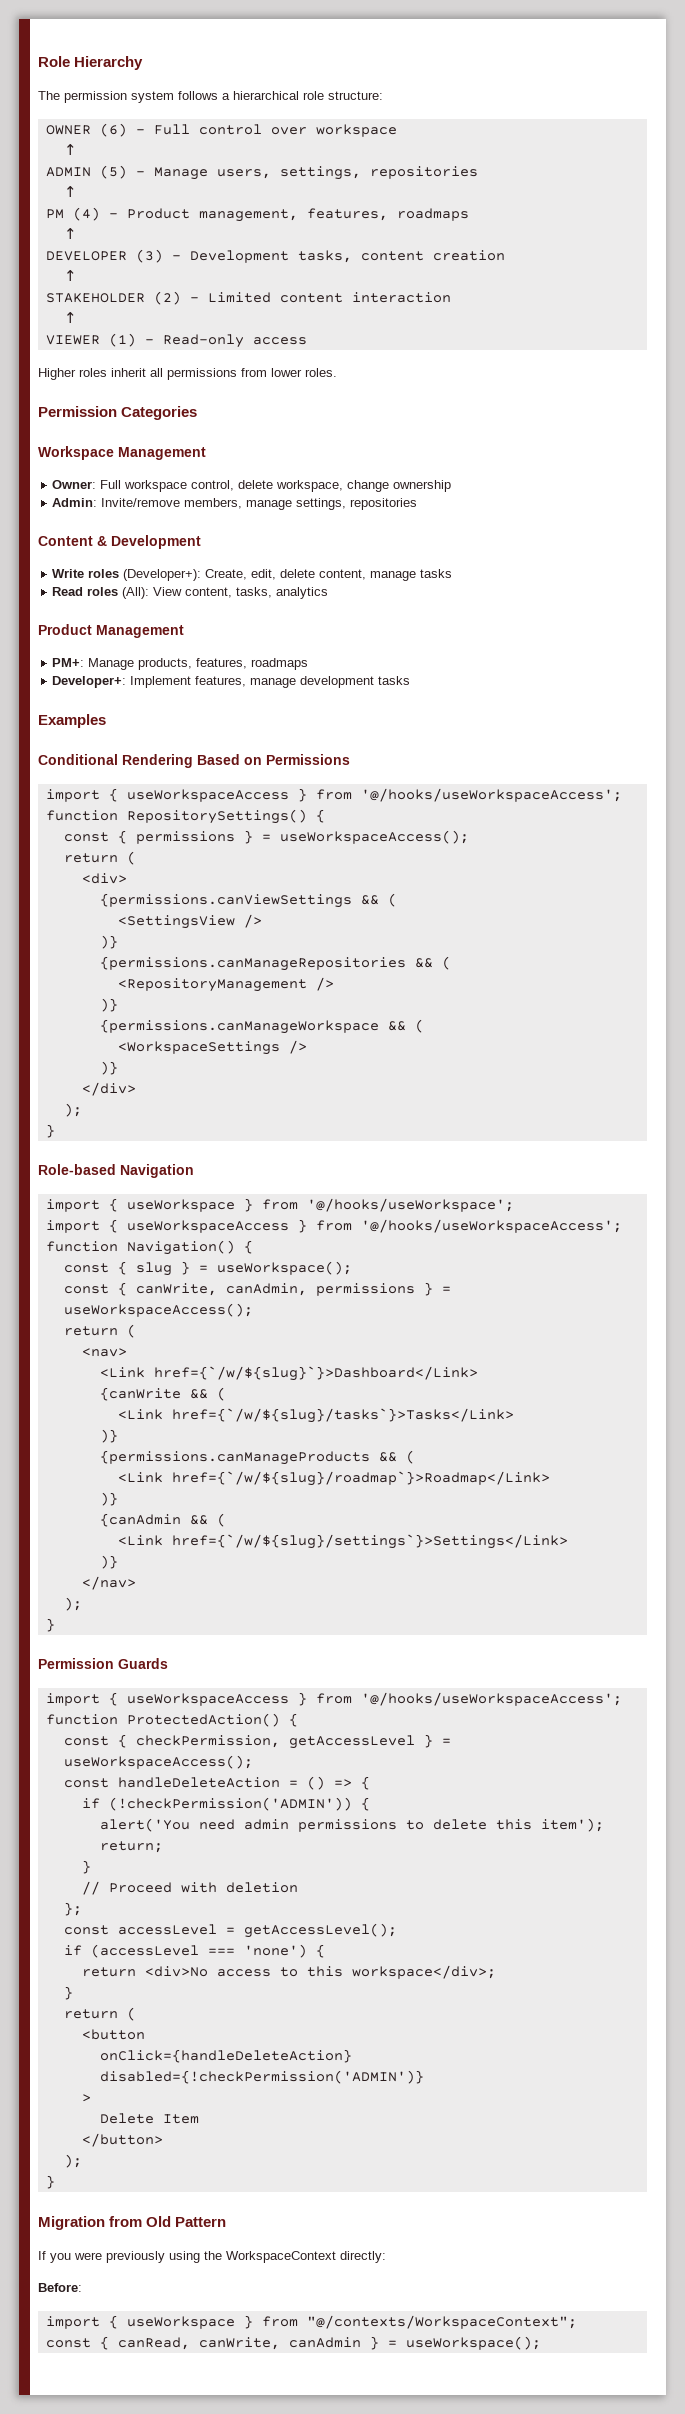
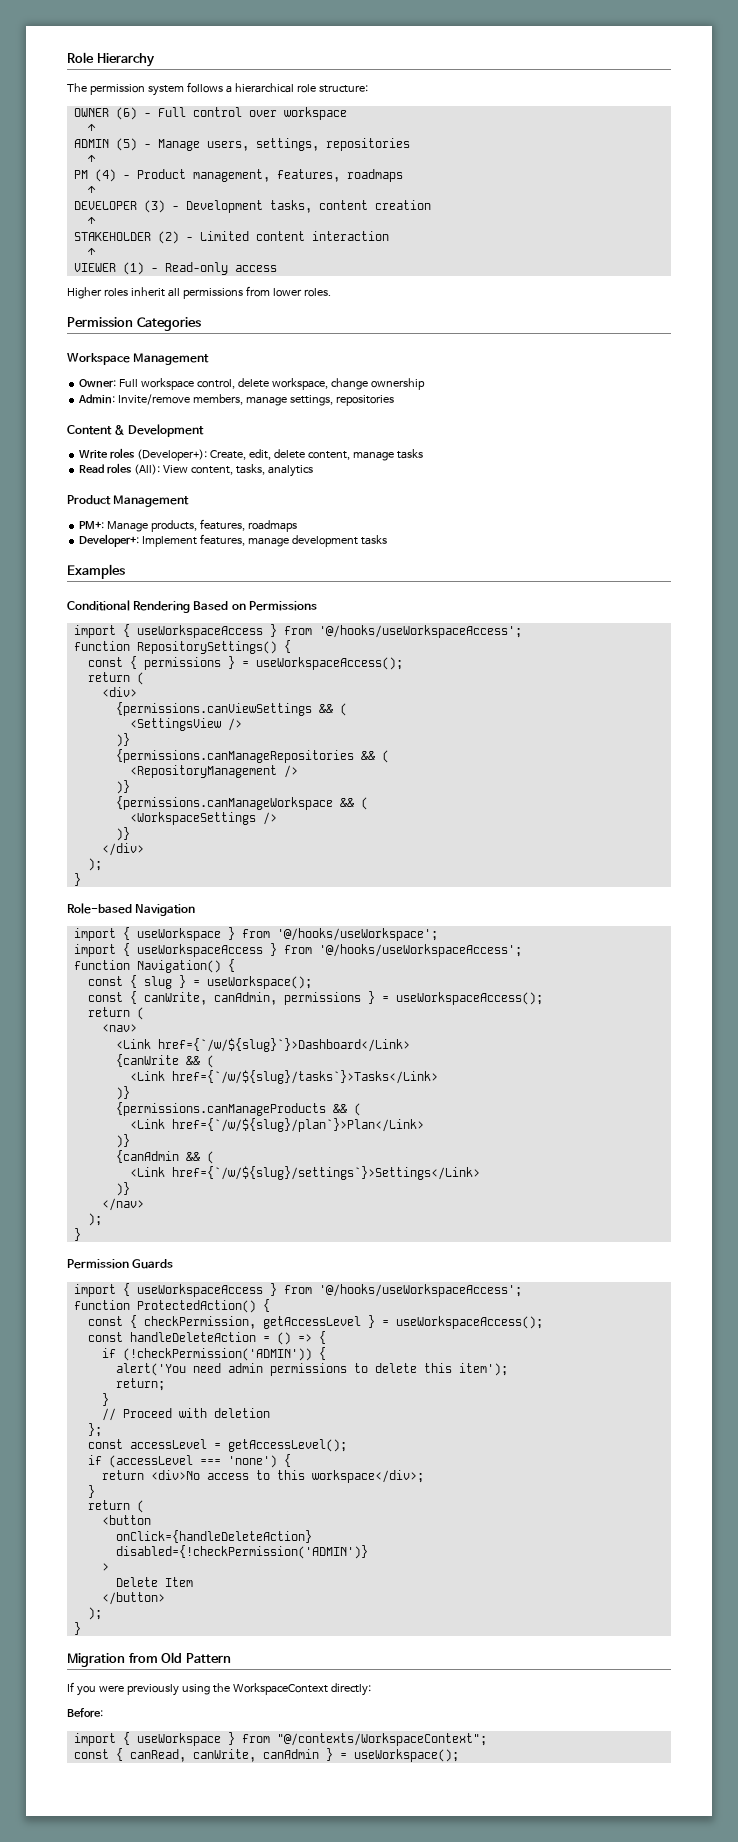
[171,1471,550,1486] href={`/w/${slug}/roadmap`}>Roadmap</Link> -> [171,1118,424,1132] href={`/w/${slug}/plan`}>Plan</Link>

